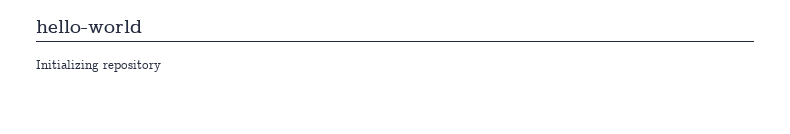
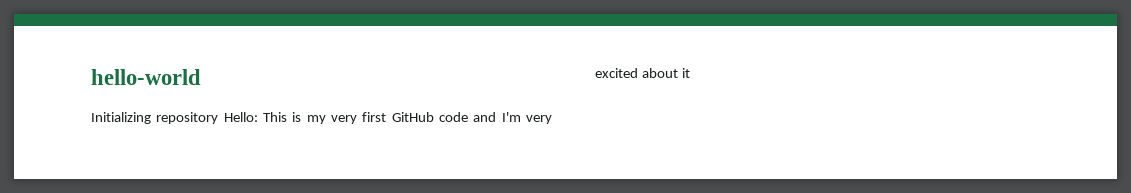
(161, 66) none -> [223,112,552,124] [595,68,690,78] Hello: This is my very first GitHub code and I'm very excited about it

